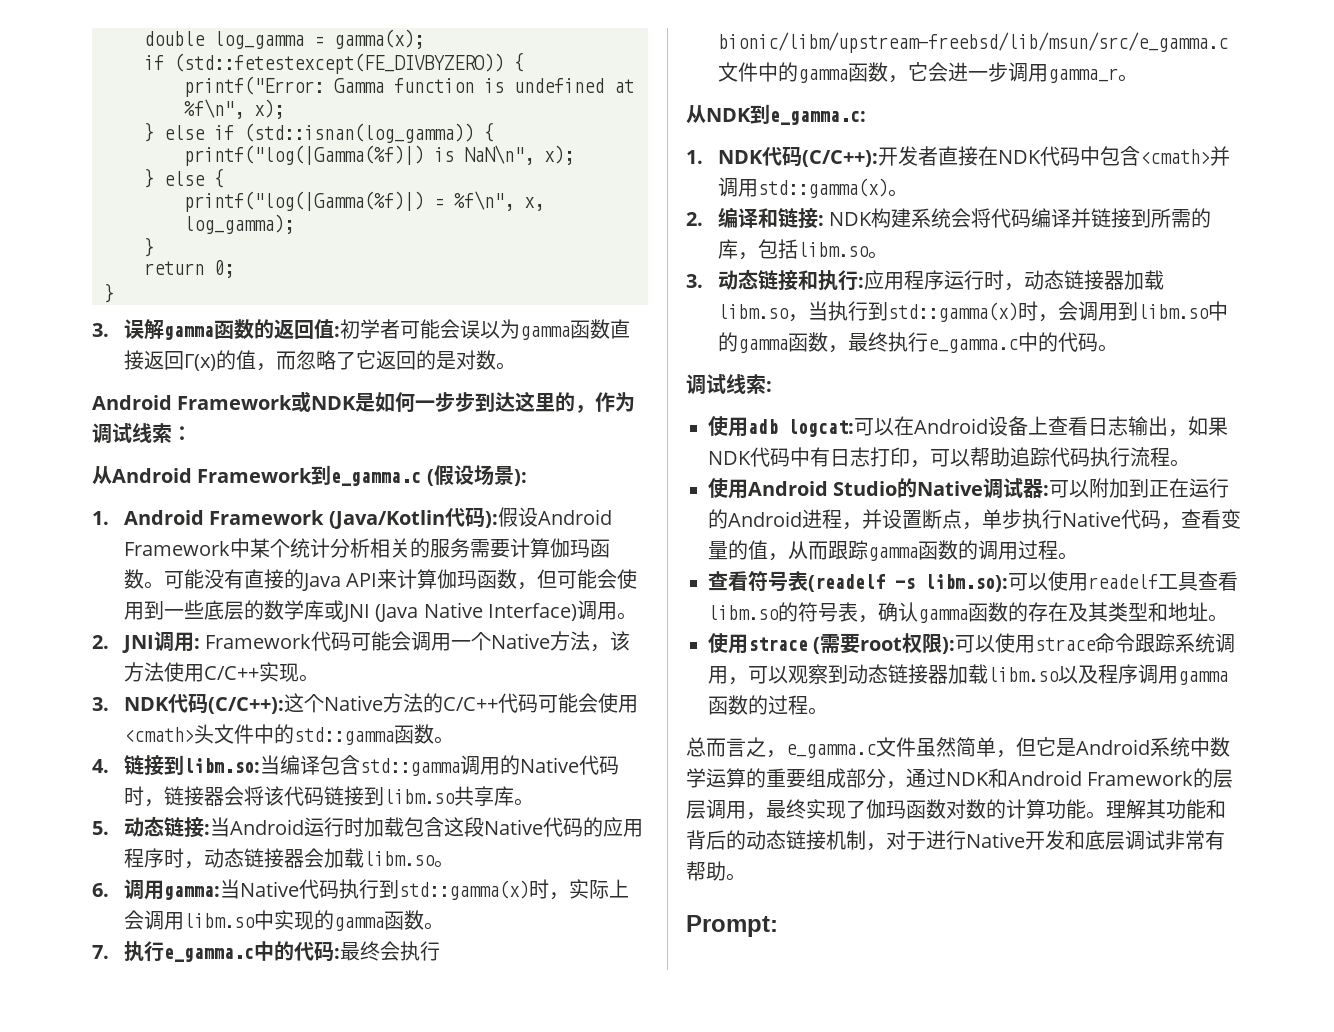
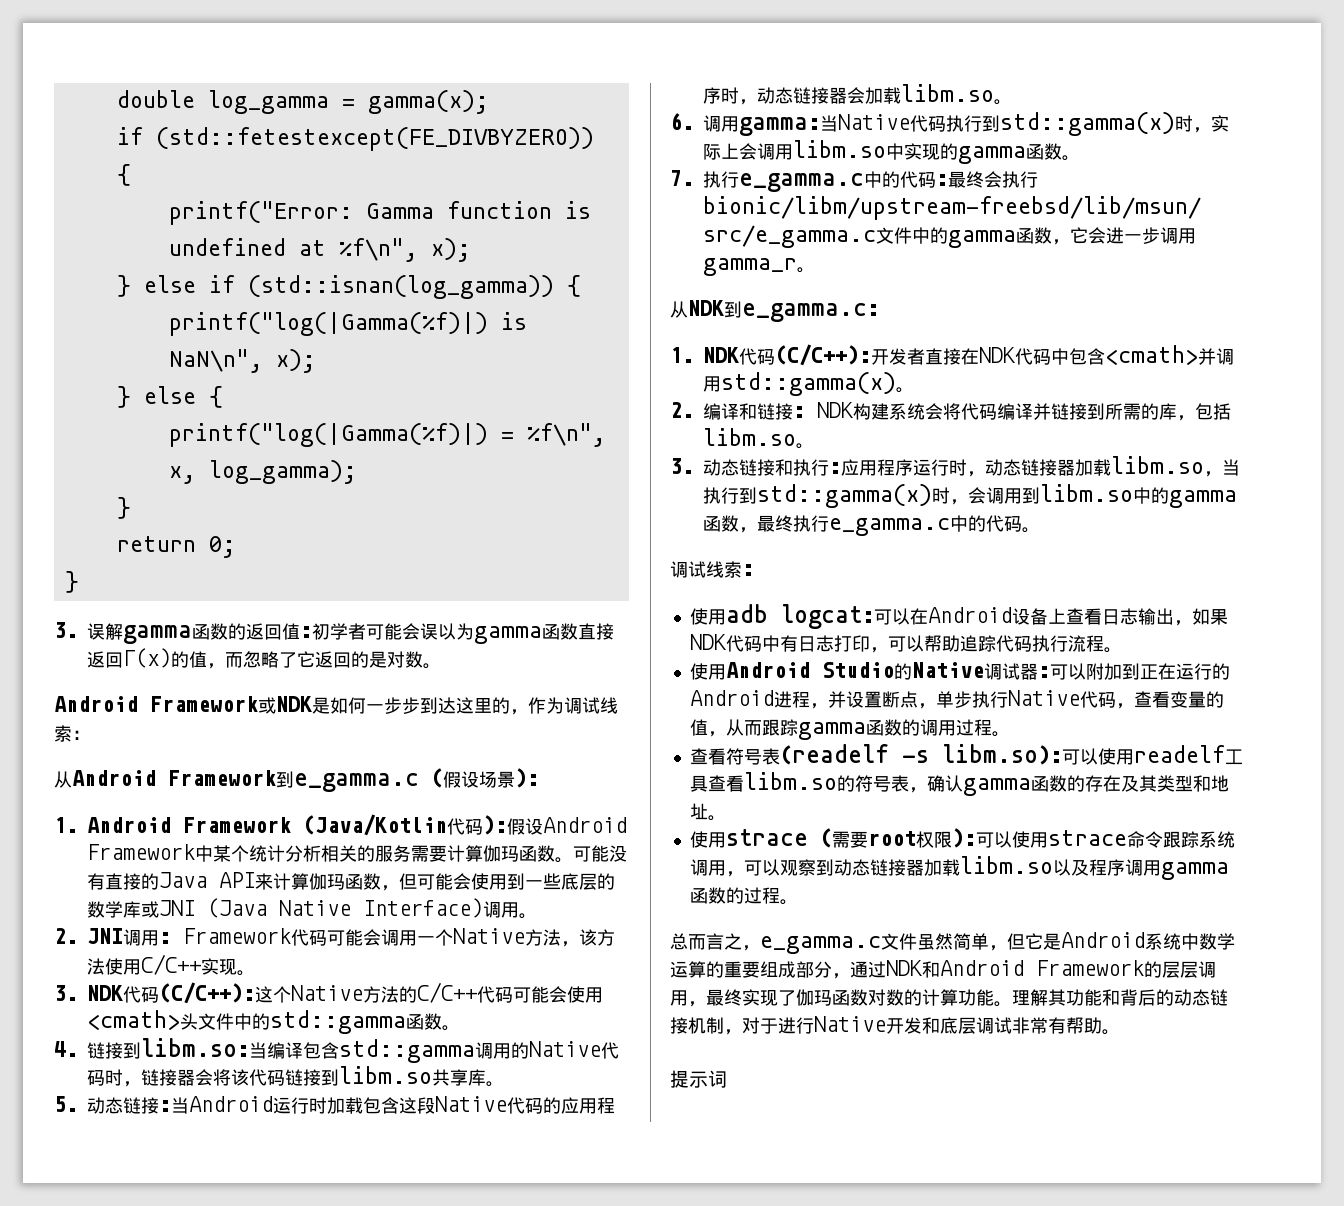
[686,915,778,937] Prompt: -> [670,1070,727,1088] 提示词

